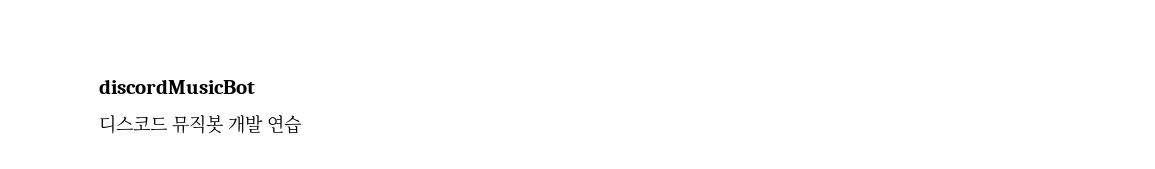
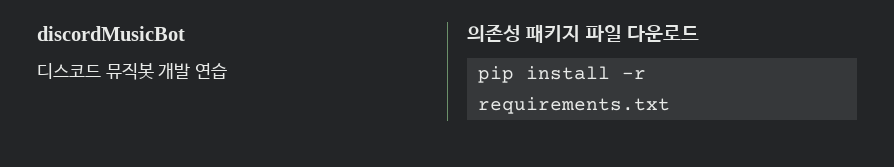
(301, 124) none -> [467,24,699,43] [477,66,646,83] [477,97,670,114] // 의존성 패키지 파일 다운로드 // pip install -r requirements.txt

